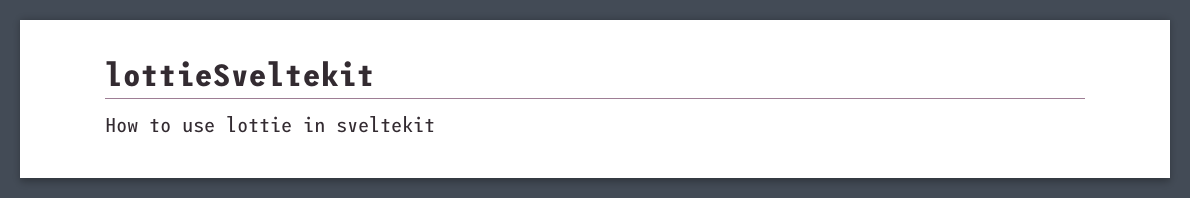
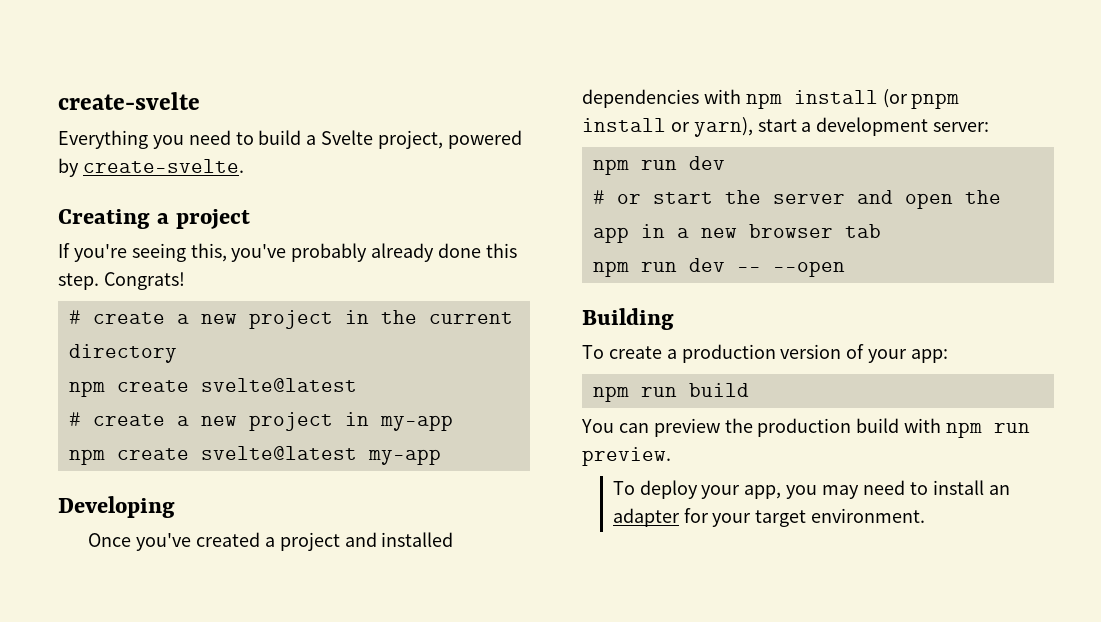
[105,61,375,87] [105,116,435,133] lottieSveltekit // How to use lottie in sveltekit -> [58,92,200,110] [58,130,522,149] [58,158,244,177] [58,209,250,229] [58,243,517,262] [58,272,185,290] [68,310,513,329] [68,344,177,363] [68,378,357,397] [68,412,453,431] [68,446,441,465] [58,496,175,518] [88,532,454,551] [582,89,960,109] [582,117,990,137] [592,156,725,175] [592,190,1001,209] [592,224,881,243] [592,258,845,277] [582,308,674,330] [582,344,949,363] [592,383,749,402] [581,418,1031,438] [582,447,671,466] [612,480,1010,499] [612,508,926,527] create-svelte // Everything you need to build a Svelte project, powered by create-svelte. // Creating a project // If you're seeing this, you've probably already done this step. Congrats! // # create a new project in the current directory // npm create svelte@latest // # create a new project in my-app // npm create svelte@latest my-app // Developing // Once you've created a project and installed dependencies with npm install (or pnpm install or yarn), start a development server: // npm run dev // # or start the server and open the app in a new browser tab // npm run dev -- --open // Building // To create a production version of your app: // npm run build // You can preview the production build with npm run preview. // To deploy your app, you may need to install an adapter for your target environment.

